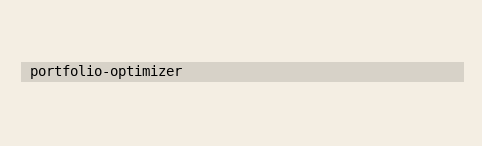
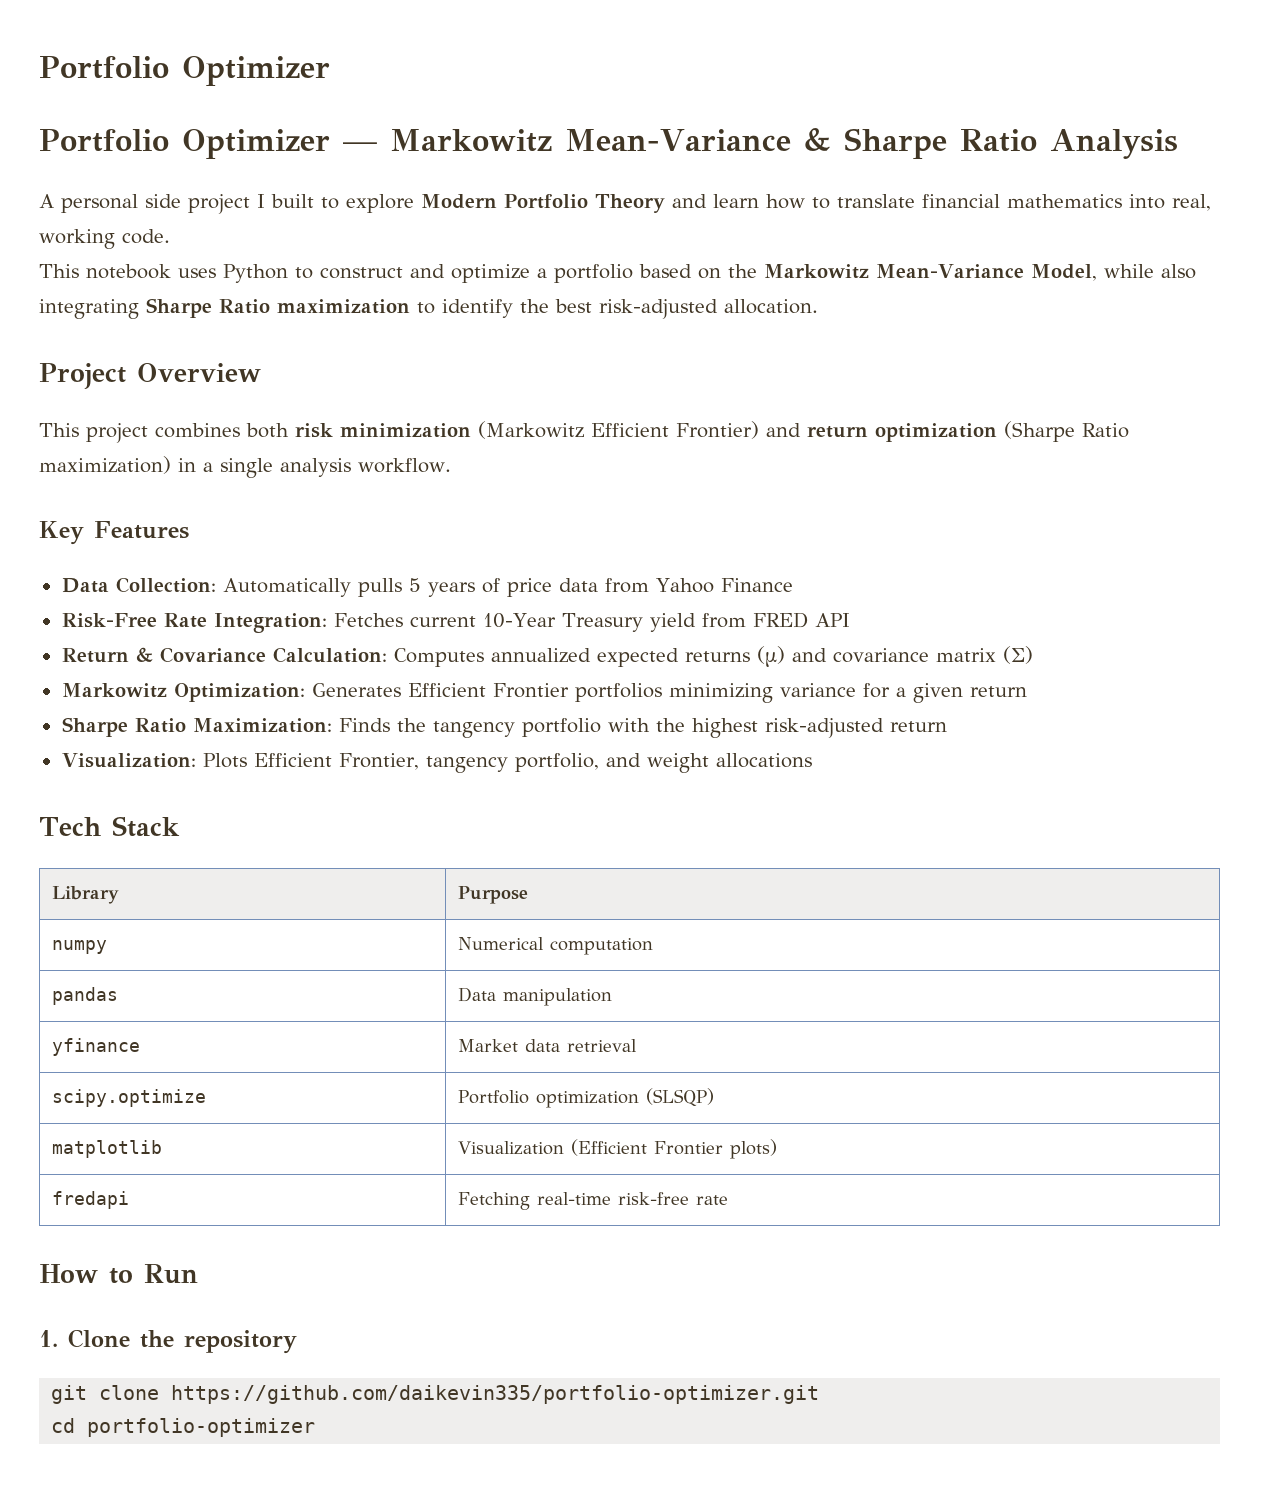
(30, 72) none -> [39,56,330,86] [39,128,1178,159] [39,194,1211,214] [39,229,170,249] [39,264,1196,283] [39,298,818,319] [39,363,261,389] [39,421,1129,443] [39,456,451,478] [39,521,189,545] [61,577,793,597] [61,612,850,633] [61,646,1033,667] [61,683,1027,703] [61,717,947,738] [61,753,812,773] [39,816,180,837] [52,886,120,904] [458,886,529,904] [52,940,108,954] [458,937,654,955] [52,987,119,1005] [458,987,613,1006] [52,1038,141,1056] [458,1039,638,1052] [52,1089,207,1107] [458,1088,715,1108] [52,1140,163,1158] [458,1139,778,1159] [52,1191,130,1209] [458,1192,729,1210] [39,1264,198,1284] [39,1329,297,1354] [51,1385,820,1404] [51,1418,76,1433] Portfolio Optimizer // Portfolio Optimizer — Markowitz Mean-Variance & Sharpe Ratio Analysis // A personal side project I built to explore Modern Portfolio Theory and learn how to translate financial mathematics into real, working code. // This notebook uses Python to construct and optimize a portfolio based on the Markowitz Mean-Variance Model, while also integrating Sharpe Ratio maximization to identify the best risk-adjusted allocation. // Project Overview // This project combines both risk minimization (Markowitz Efficient Frontier) and return optimization (Sharpe Ratio maximization) in a single analysis workflow. // Key Features // Data Collection: Automatically pulls 5 years of price data from Yahoo Finance // Risk-Free Rate Integration: Fetches current 10-Year Treasury yield from FRED API // Return & Covariance Calculation: Computes annualized expected returns (μ) and covariance matrix (Σ) // Markowitz Optimization: Generates Efficient Frontier portfolios minimizing variance for a given return // Sharpe Ratio Maximization: Finds the tangency portfolio with the highest risk-adjusted return // Visualization: Plots Efficient Frontier, tangency portfolio, and weight allocations // Tech Stack // Library | Purpose // numpy | Numerical computation // pandas | Data manipulation // yfinance | Market data retrieval // scipy.optimize | Portfolio optimization (SLSQP) // matplotlib | Visualization (Efficient Frontier plots) // fredapi | Fetching real-time risk-free rate // How to Run // 1. Clone the repository // git clone https://github.com/daikevin335/portfolio-optimizer.git // cd

